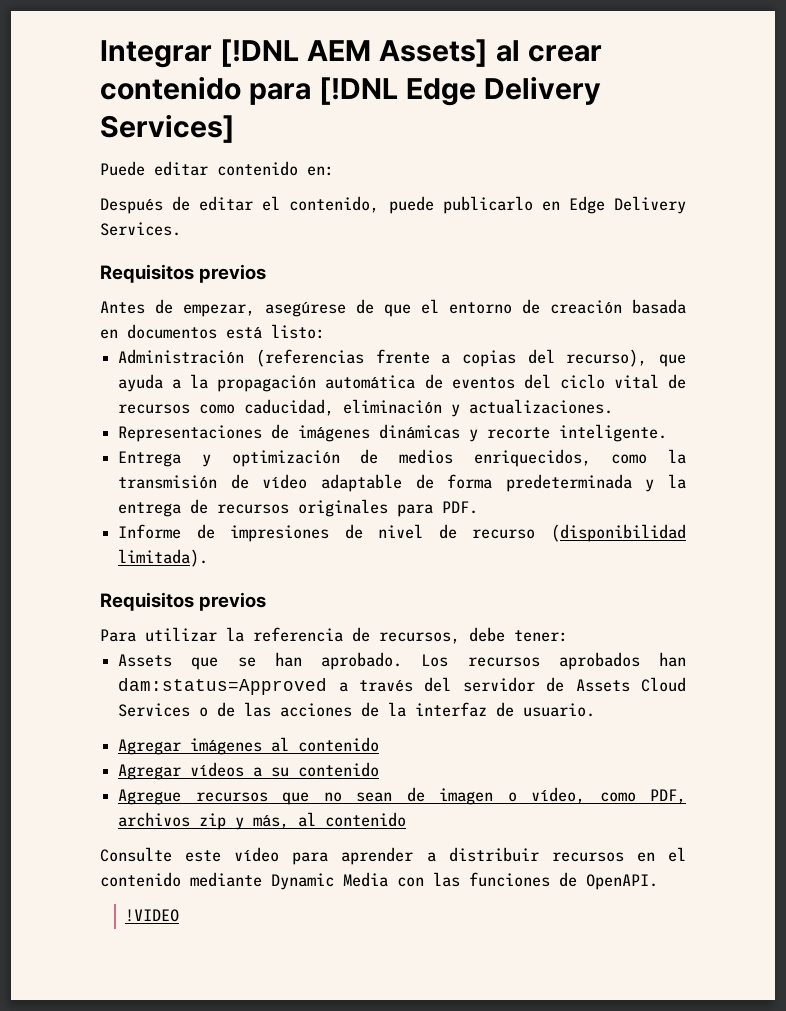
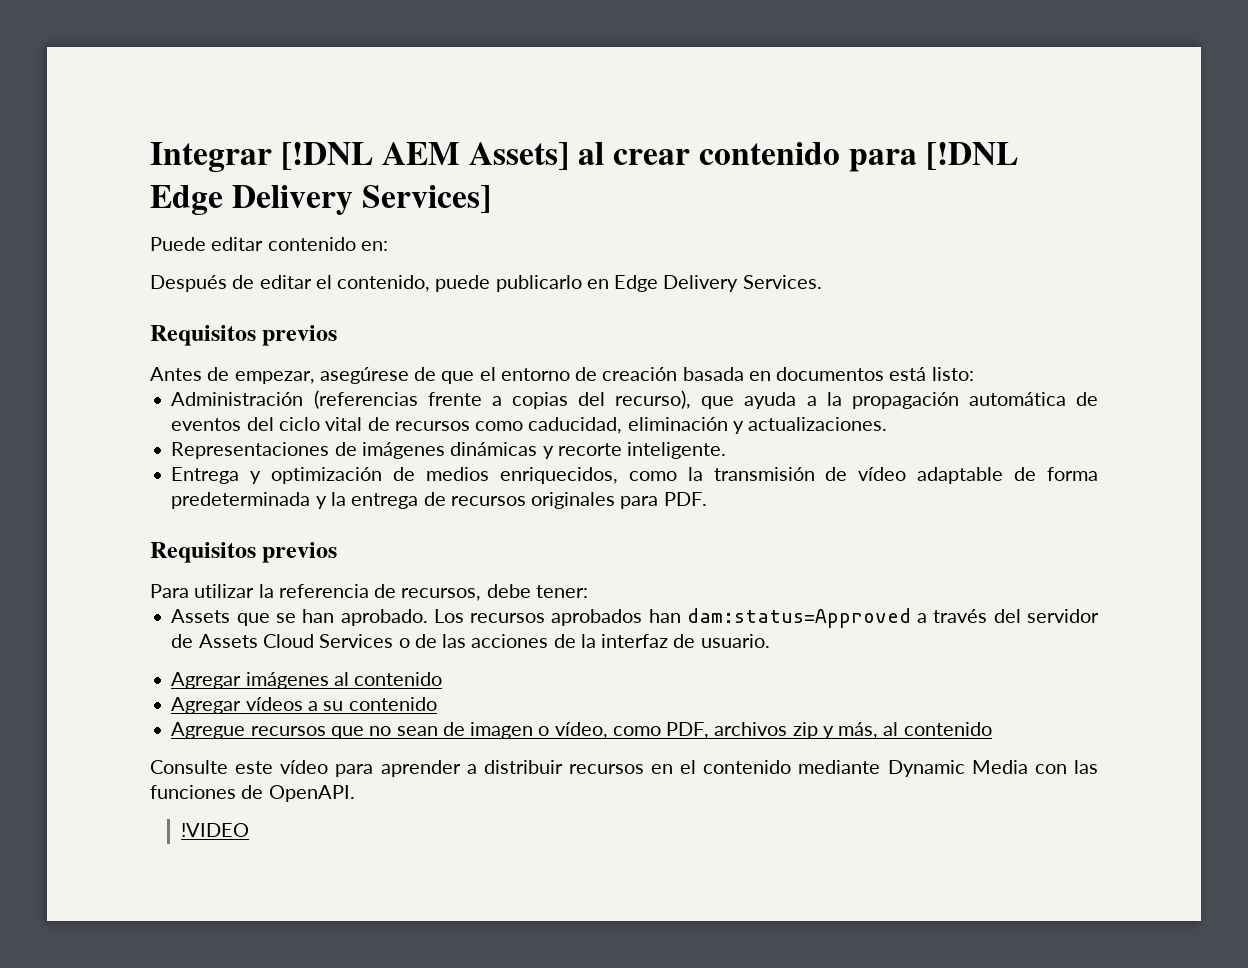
[118,524,687,542] [118,549,209,567] // Informe de impresiones de nivel de recurso (disponibilidad limitada). -> (707, 499) none

